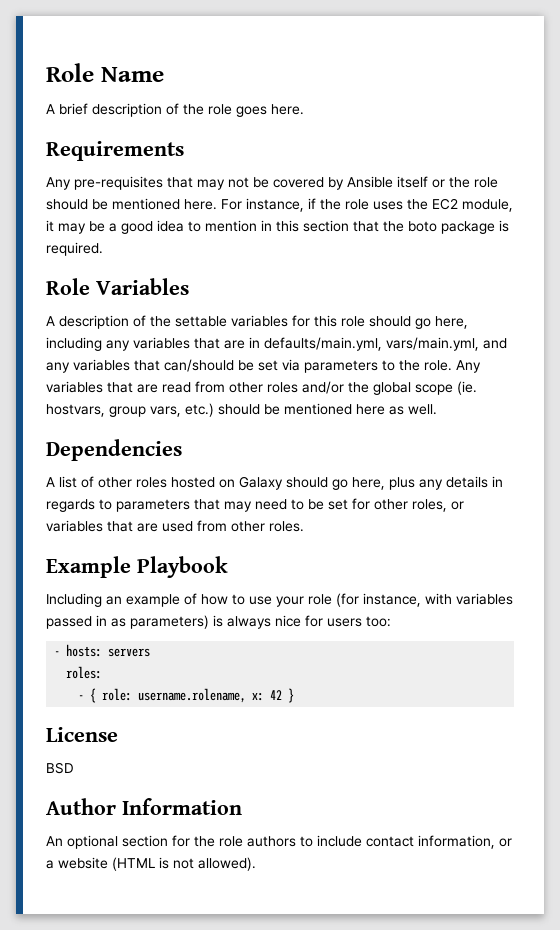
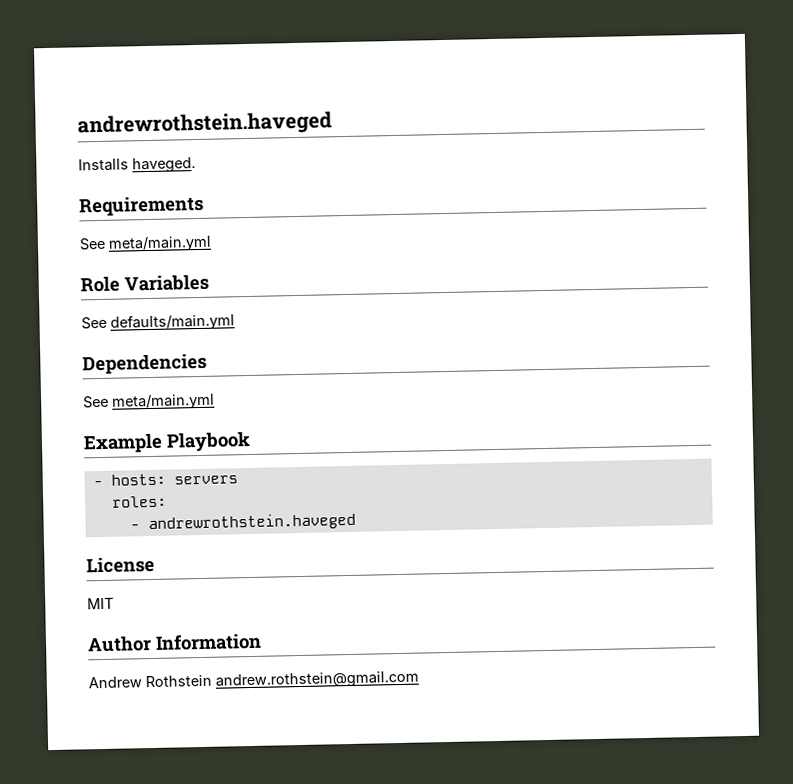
[46,63,164,82] [46,103,304,117] [46,141,184,161] [46,176,498,190] [46,198,513,212] [46,220,509,234] [46,242,103,256] [46,278,189,295] [46,315,468,329] [46,337,507,351] [46,359,481,373] [46,381,477,395] [46,403,437,417] [46,439,182,461] [46,476,503,490] [46,498,464,512] [46,520,304,532] [46,556,228,578] [46,593,513,607] [46,615,391,629] Role Name // A brief description of the role goes here. // Requirements // Any pre-requisites that may not be covered by Ansible itself or the role should be mentioned here. For instance, if the role uses the EC2 module, it may be a good idea to mention in this section that the boto package is required. // Role Variables // A description of the settable variables for this role should go here, including any variables that are in defaults/main.yml, vars/main.yml, and any variables that can/should be set via parameters to the role. Any variables that are read from other roles and/or the global scope (ie. hostvars, group vars, etc.) should be mentioned here as well. // Dependencies // A list of other roles hosted on Galaxy should go here, plus any details in regards to parameters that may need to be set for other roles, or variables that are used from other roles. // Example Playbook // Including an example of how to use your role (for instance, with variables passed in as parameters) is always nice for users too: -> [77,111,332,138] [78,157,196,174] [78,194,204,217] [79,235,212,252] [80,273,209,293] [81,313,235,331] [82,352,207,375] [83,393,215,410] [83,430,251,454] andrewrothstein.haveged // Installs haveged. // Requirements // See meta/main.yml // Role Variables // See defaults/main.yml // Dependencies // See meta/main.yml // Example Playbook
[90,688,295,703] { role: username.rolename, x: 42 } -> [147,512,356,533] andrewrothstein.haveged
[46,762,74,774] BSD -> [87,597,114,610] MIT
[46,835,512,849] [46,857,256,871] An optional section for the role authors to include contact information, or a website (HTML is not allowed). -> [88,670,419,690] Andrew Rothstein andrew.rothstein@gmail.com

